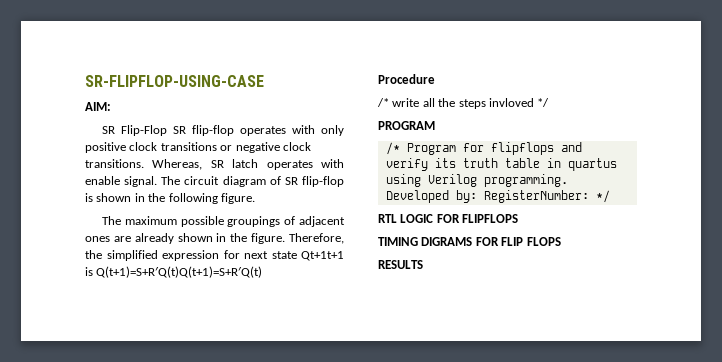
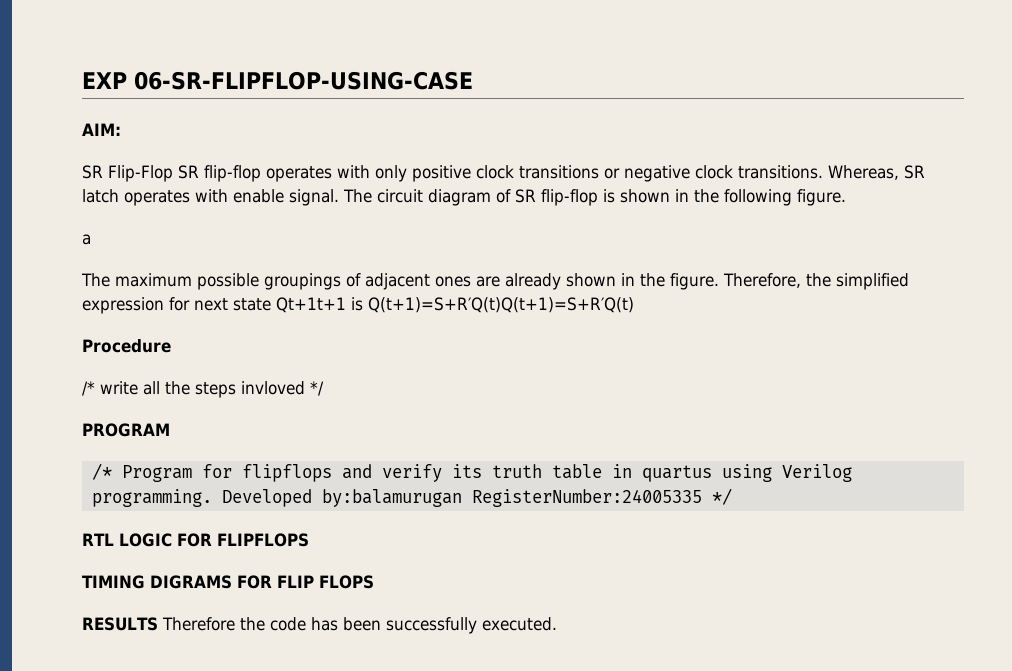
[85,75,264,87] SR-FLIPFLOP-USING-CASE -> [82,71,473,90] EXP 06-SR-FLIPFLOP-USING-CASE
(255, 198) none -> [82,234,91,245] // a
[455,190,589,203] by: RegisterNumber: -> [321,489,702,507] by:balamurugan RegisterNumber:24005335
(423, 264) none -> [161,617,557,634] Therefore the code has been successfully executed.

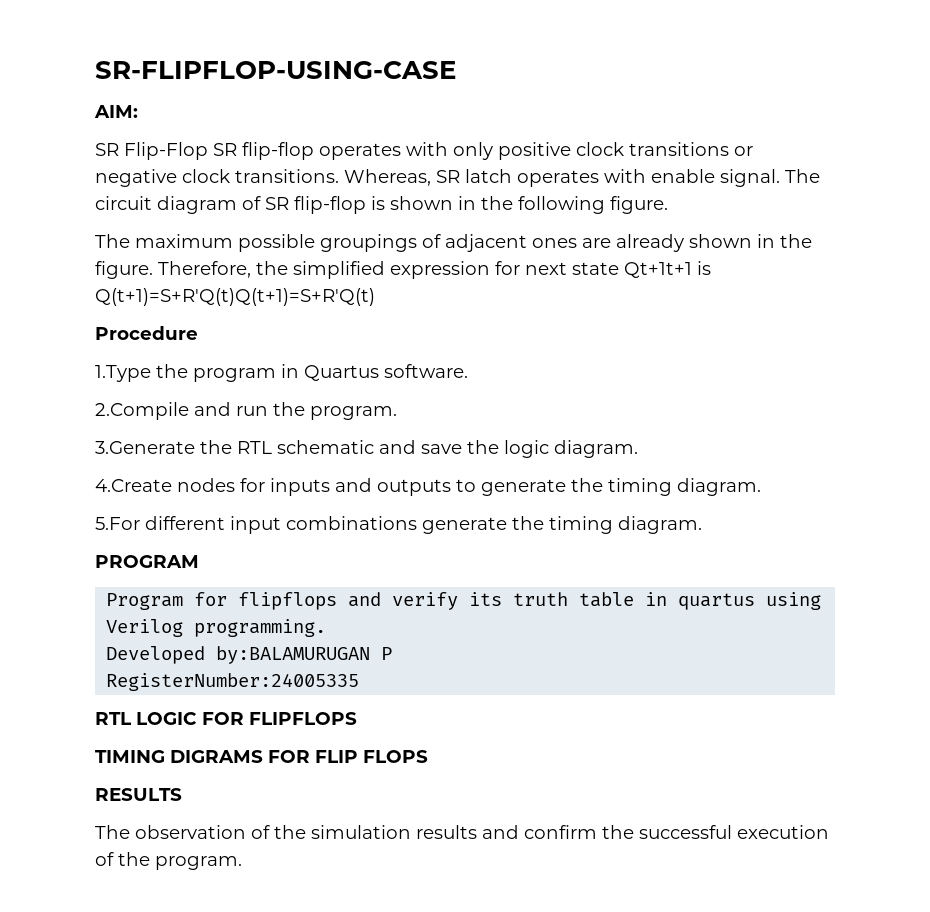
[82,71,473,90] EXP 06-SR-FLIPFLOP-USING-CASE -> [95,61,456,79] SR-FLIPFLOP-USING-CASE
[82,234,91,245] // a -> (668, 205) none
[82,381,324,398] /* write all the steps invloved */ -> [95,364,468,382] [95,402,397,420] [95,440,638,458] [95,478,761,496] [95,516,702,534] 1.Type the program in Quartus software. // 2.Compile and run the program. // 3.Generate the RTL schematic and save the logic diagram. // 4.Create nodes for inputs and outputs to generate the timing diagram. // 5.For different input combinations generate the timing diagram.
[91,463,112,480] /* -> (199, 561) none
[221,489,462,507] Developed by:balamurugan -> [106,646,393,664] // Developed by:BALAMURUGAN P //
[711,488,732,505] */ -> (360, 682) none
[161,617,557,634] Therefore the code has been successfully executed. -> [95,825,829,839] [95,852,242,870] // The observation of the simulation results and confirm the successful execution of the program.

